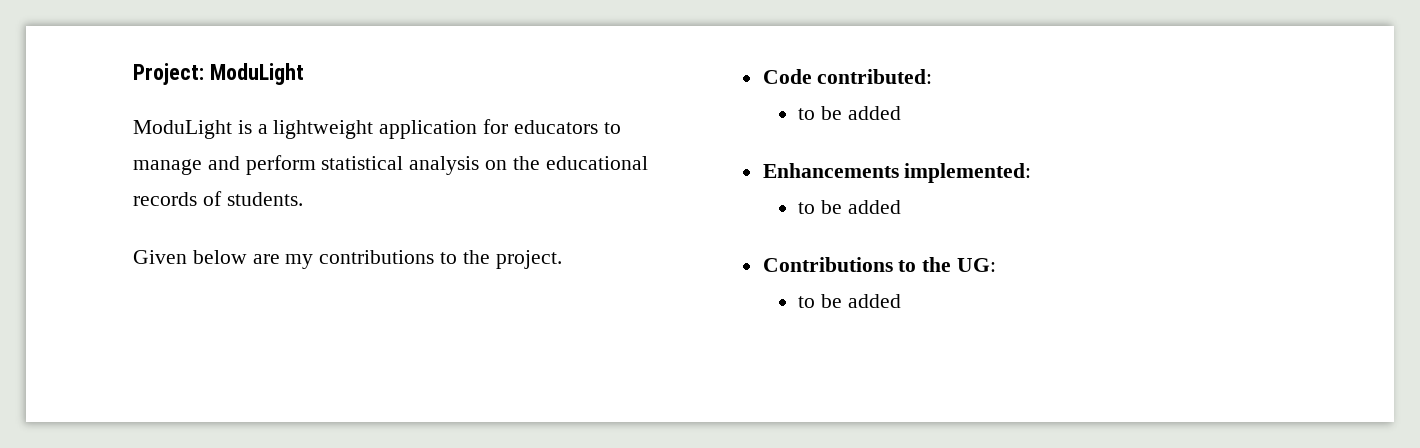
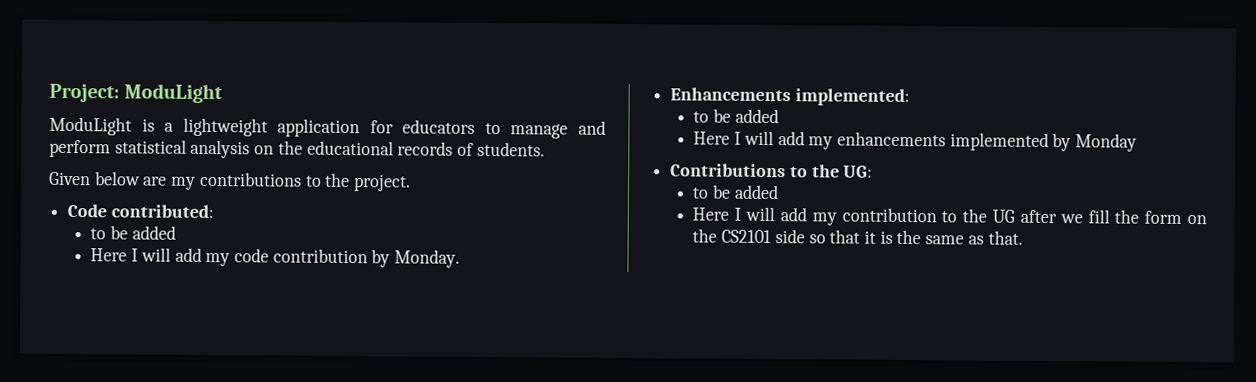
(901, 113) none -> [90,247,461,268] // Here I will add my code contribution by Monday.
(901, 207) none -> [693,130,1138,152] // Here I will add my enhancements implemented by Monday
(901, 301) none -> [692,206,1207,226] [692,228,1023,245] // Here I will add my contribution to the UG after we fill the form on the CS2101 side so that it is the same as that.

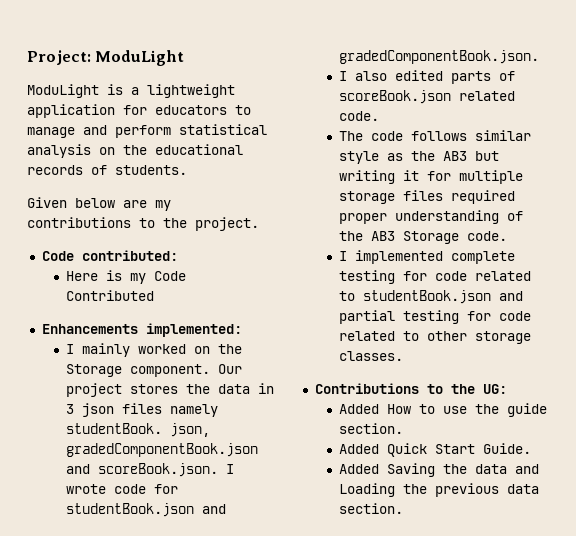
[90,225,176,240] [90,247,461,268] [670,87,910,107] [693,108,779,124] [693,130,1138,152] [670,163,874,178] [692,184,779,200] [692,206,1207,226] [692,228,1023,245] to be added // Here I will add my code contribution by Monday. // Enhancements implemented: // to be added // Here I will add my enhancements implemented by Monday // Contributions to the UG: // to be added // Here I will add my contribution to the UG after we fill the form on the CS2101 side so that it is the same as that. -> [65,270,186,284] [65,290,154,301] [41,323,242,337] [65,343,242,357] [65,364,242,377] [65,383,274,397] [65,403,218,417] [65,423,210,437] [65,443,258,457] [65,463,234,477] [65,484,178,494] [65,503,226,517] [338,50,539,64] [338,70,515,84] [338,90,515,104] [338,111,379,121] [338,130,531,141] [338,151,499,164] [338,170,523,184] [338,190,515,204] [338,210,523,224] [338,231,507,244] [338,250,515,264] [338,270,531,284] [338,290,523,304] [338,310,531,324] [338,331,531,344] [338,351,403,361] [314,383,507,394] [338,403,547,417] [338,423,403,434] [338,443,531,457] [338,463,539,477] [338,483,539,497] [338,503,403,514] Here is my Code Contributed // Enhancements implemented: // I mainly worked on the Storage component. Our project stores the data in 3 json files namely studentBook. json, gradedComponentBook.json and scoreBook.json. I wrote code for studentBook.json and gradedComponentBook.json. // I also edited parts of scoreBook.json related code. // The code follows similar style as the AB3 but writing it for multiple storage files required proper understanding of the AB3 Storage code. // I implemented complete testing for code related to studentBook.json and partial testing for code related to other storage classes. // Contributions to the UG: // Added How to use the guide section. // Added Quick Start Guide. // Added Saving the data and Loading the previous data section.

